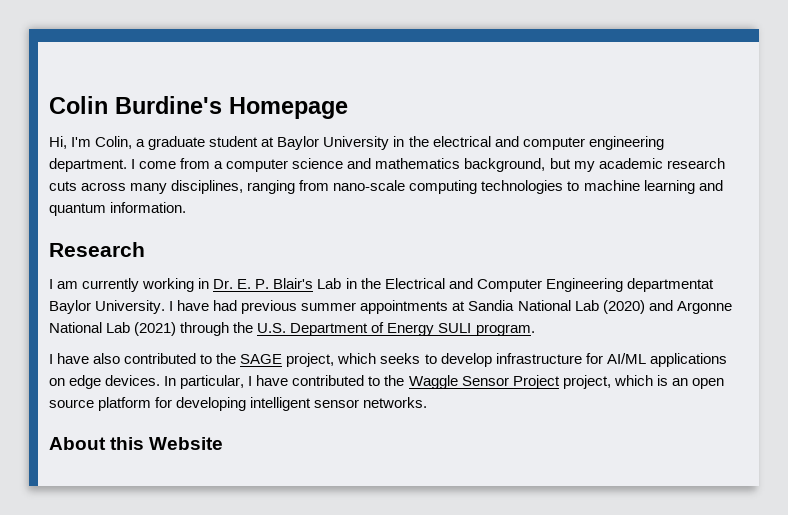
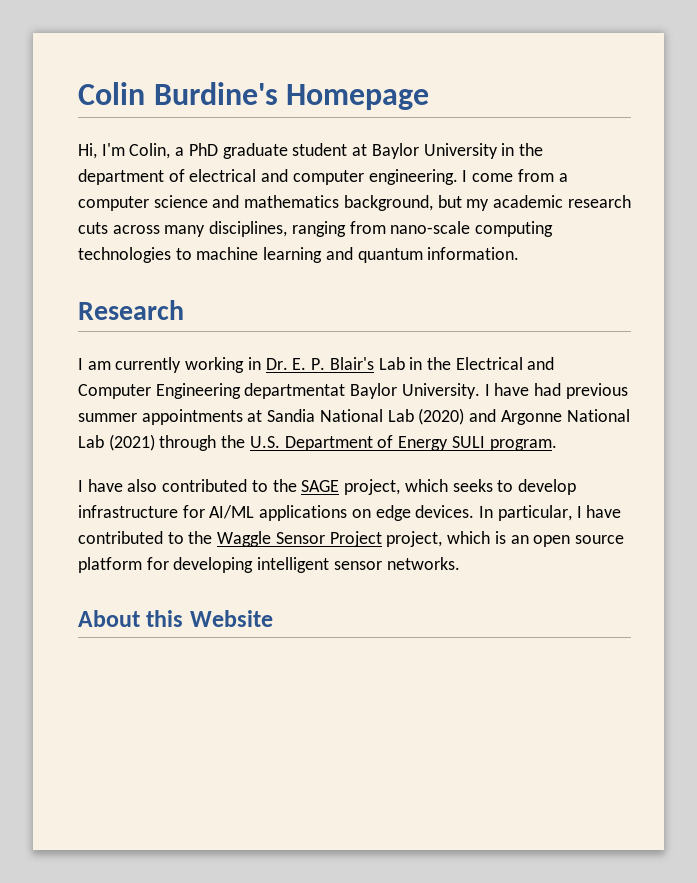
(146, 143) none -> [188,143,218,156] PhD
(429, 141) none -> [78,169,185,185] department of
[588,136,664,150] [49,158,127,172] engineering department. -> [368,169,458,185] engineering.

